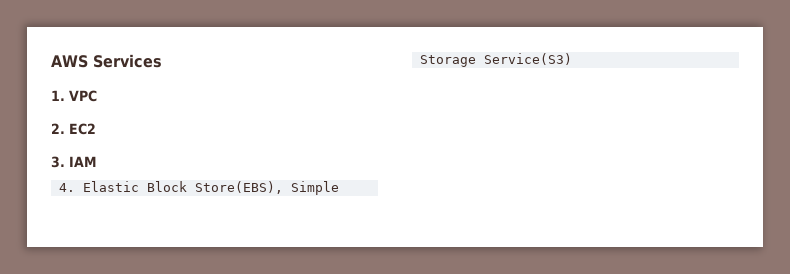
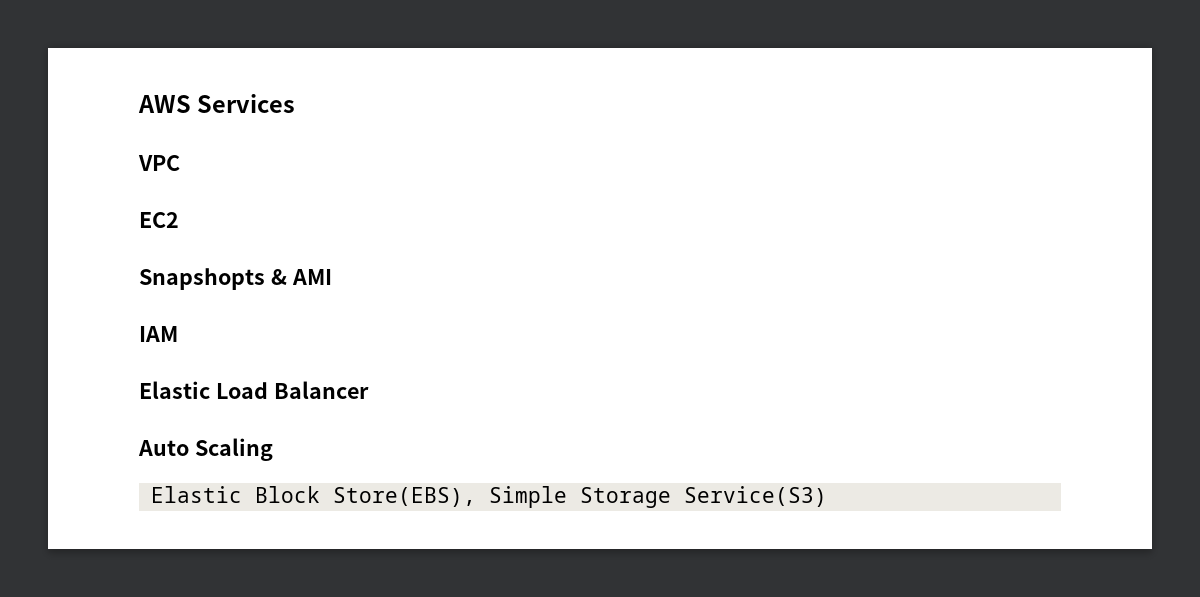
[51,90,65,101] 1. -> (296, 103) none
[51,123,65,134] 2. -> (180, 163) none
[51,156,97,168] [58,183,75,192] 3. IAM // 4. -> [139,268,332,290] [139,326,178,342] [139,381,369,399] [138,438,273,461] Snapshopts & AMI // IAM // Elastic Load Balancer // Auto Scaling //

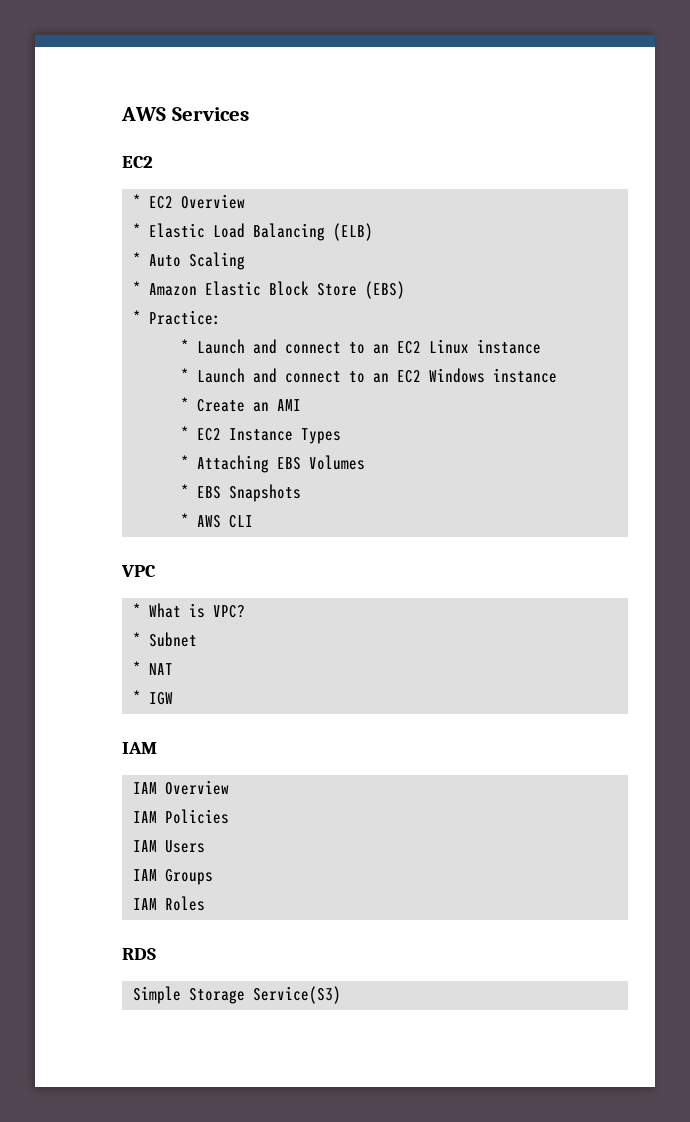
[138,155,180,171] [139,212,179,228] [139,268,332,290] [139,326,178,342] [139,381,369,399] [138,438,273,461] [151,486,477,507] VPC // EC2 // Snapshopts & AMI // IAM // Elastic Load Balancer // Auto Scaling // Elastic Block Store(EBS), -> [122,156,153,168] [132,194,245,209] [132,223,373,241] [132,252,245,270] [132,281,405,299] [132,310,221,325] [180,339,541,354] [180,368,557,383] [180,397,301,412] [180,426,341,444] [180,455,365,473] [180,484,301,502] [180,513,253,528] [121,565,156,577] [132,603,245,618] [132,632,197,647] [132,661,173,675] [132,690,173,705] [122,742,157,754] [132,780,229,795] [132,809,229,824] [132,840,205,853] [132,869,213,885] [132,896,205,911] [122,948,156,960] EC2 // * EC2 Overview // * Elastic Load Balancing (ELB) // * Auto Scaling // * Amazon Elastic Block Store (EBS) // * Practice: // * Launch and connect to an EC2 Linux instance // * Launch and connect to an EC2 Windows instance // * Create an AMI // * EC2 Instance Types // * Attaching EBS Volumes // * EBS Snapshots // * AWS CLI // VPC // * What is VPC? // * Subnet // * NAT // * IGW // IAM // IAM Overview // IAM Policies // IAM Users // IAM Groups // IAM Roles // RDS //

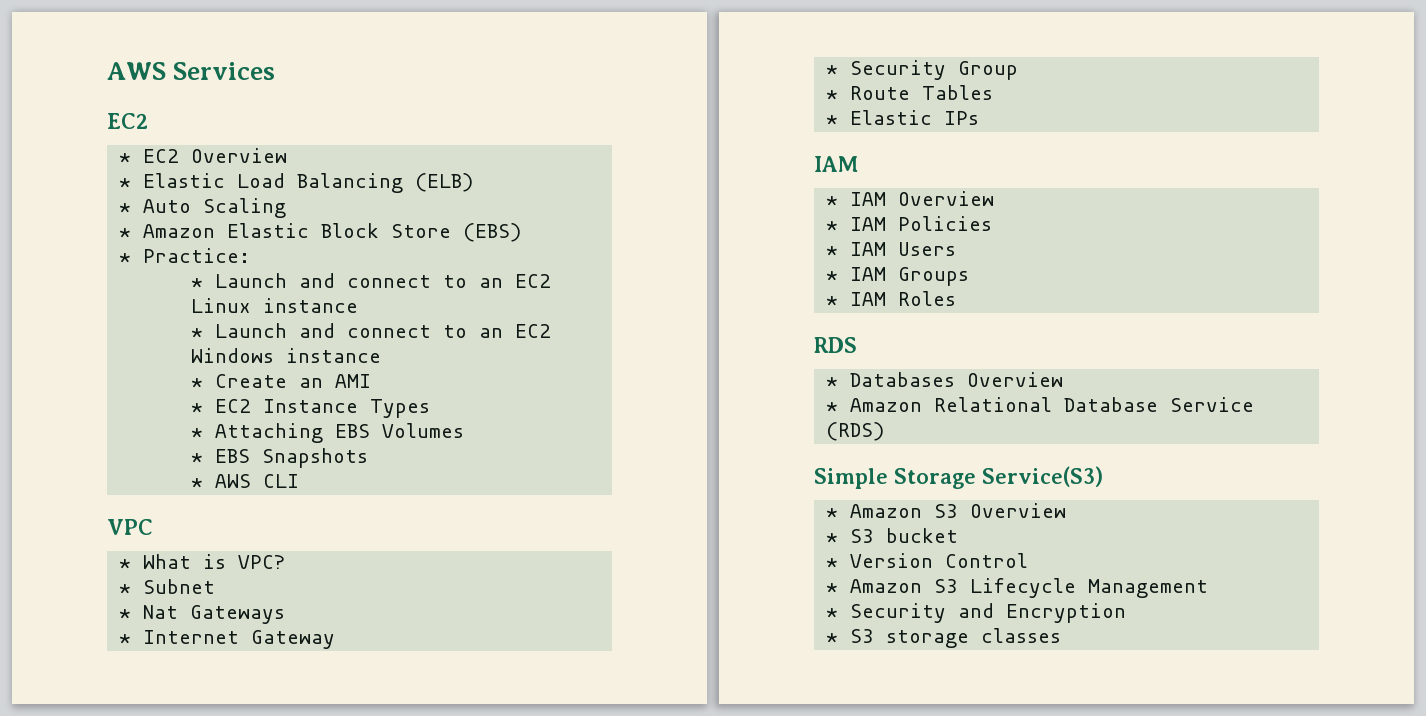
[148,663,173,675] [132,690,173,705] NAT // * IGW -> [143,605,286,624] [119,630,336,649] [826,60,1019,80] [826,85,994,100] [826,110,980,125] Nat Gateways // * Internet Gateway // * Security Group // * Route Tables // * Elastic IPs
(157, 748) none -> [826,196,839,206] *
(229, 787) none -> [826,221,839,231] *
(229, 816) none -> [826,246,839,256] *
(205, 846) none -> [826,271,839,281] *
(213, 877) none -> [826,296,839,306] *
[132,986,341,1004] Simple Storage Service(S3) -> [826,372,1064,387] [826,397,1255,412] [826,422,885,441] [814,466,1103,489] [826,503,1067,518] [826,528,959,543] [826,553,1029,568] [826,578,1209,598] [826,603,1127,623] [826,628,1062,648] * Databases Overview // * Amazon Relational Database Service (RDS) // Simple Storage Service(S3) // * Amazon S3 Overview // * S3 bucket // * Version Control // * Amazon S3 Lifecycle Management // * Security and Encryption // * S3 storage classes

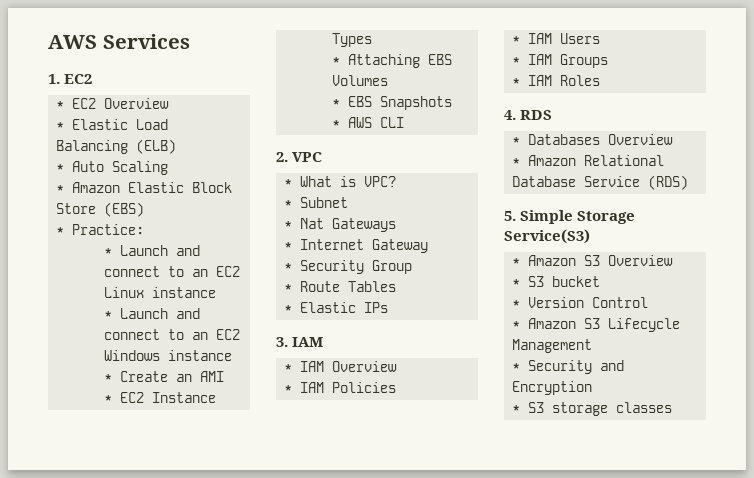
(276, 71) none -> [48,74,60,84] 1.
(300, 481) none -> [276,152,288,162] 2.
(980, 118) none -> [276,337,288,347] 3.
(957, 298) none -> [504,110,516,120] 4.
(885, 431) none -> [504,211,516,221] 5.

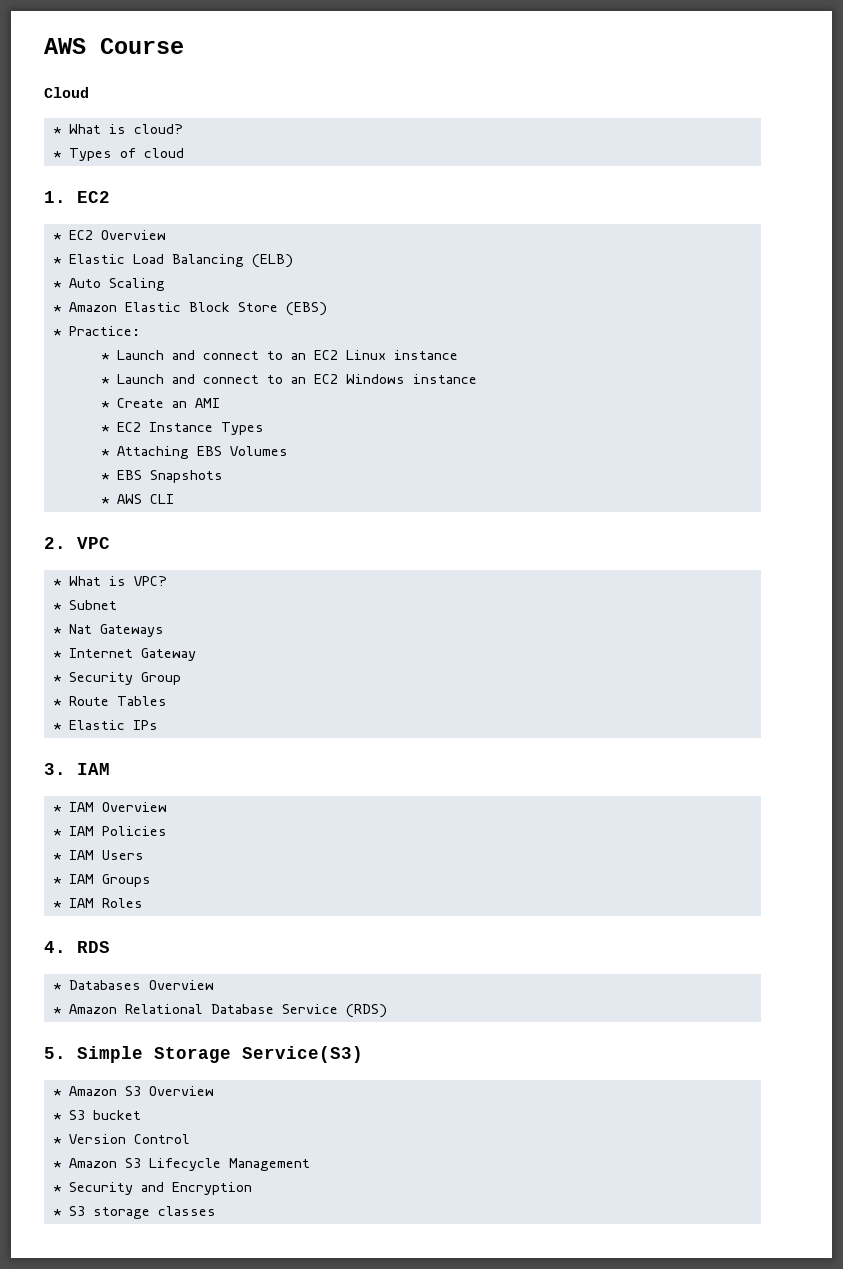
[48,34,190,49] AWS Services -> [44,38,184,54] [44,87,89,98] [53,124,183,134] [53,148,184,161] AWS Course // Cloud // * What is cloud? // * Types of cloud

